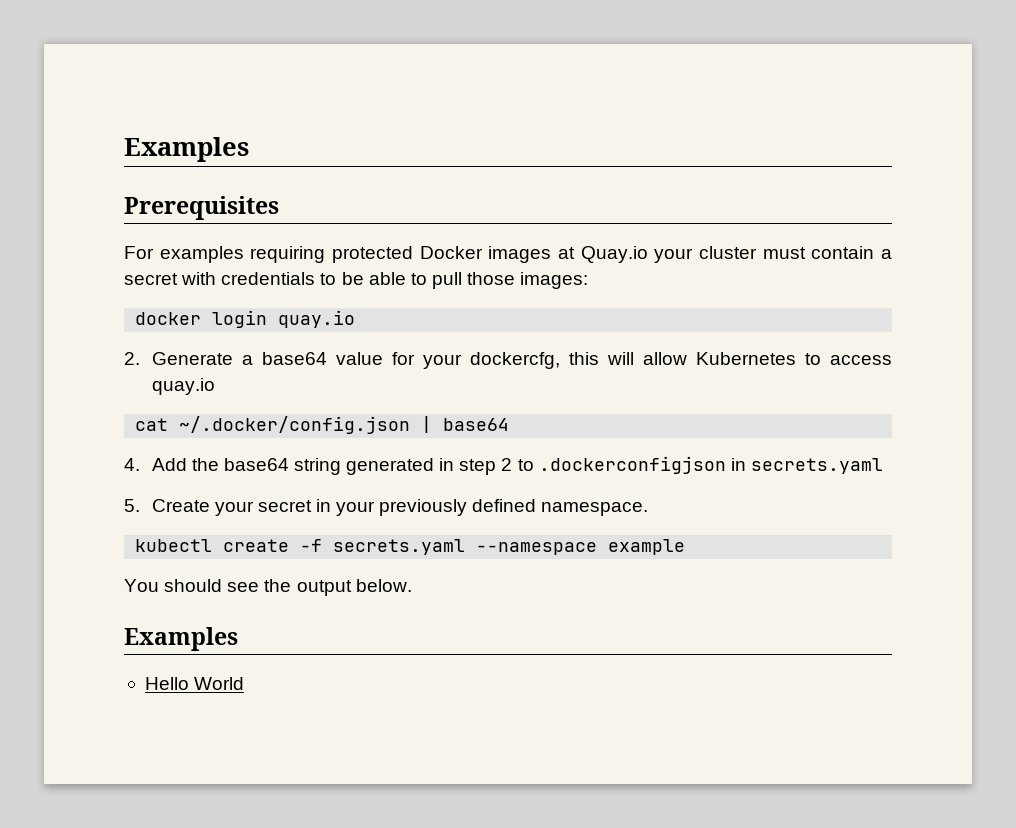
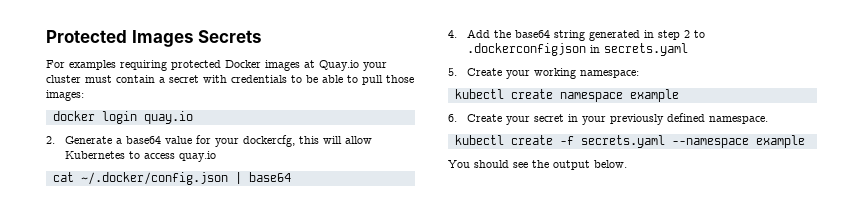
[124,137,249,162] [124,196,279,220] Examples // Prerequisites -> [46,30,263,47] Protected Images Secrets
(254, 508) none -> [533,68,639,79] [454,89,679,102] [448,114,530,125] working namespace: // kubectl create namespace example // 6. Create your
[124,627,238,651] [144,677,245,690] // Examples // Hello World -> (627, 164) none

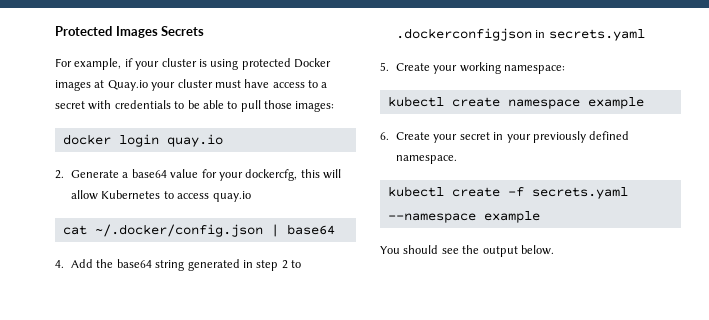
[69,60,167,71] examples requiring -> [74,58,239,70] example, if your cluster is using
[116,75,155,83] contain -> [244,79,318,88] have access to

